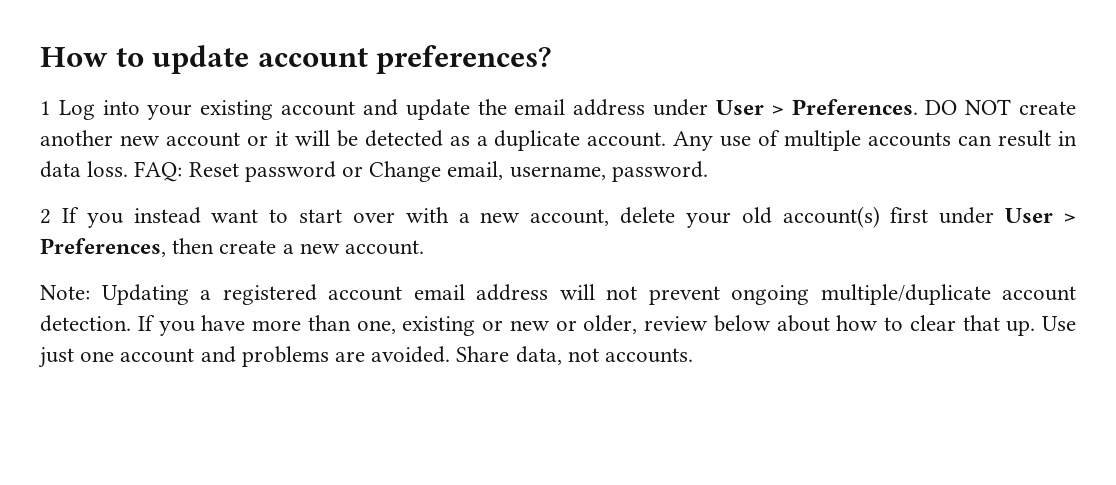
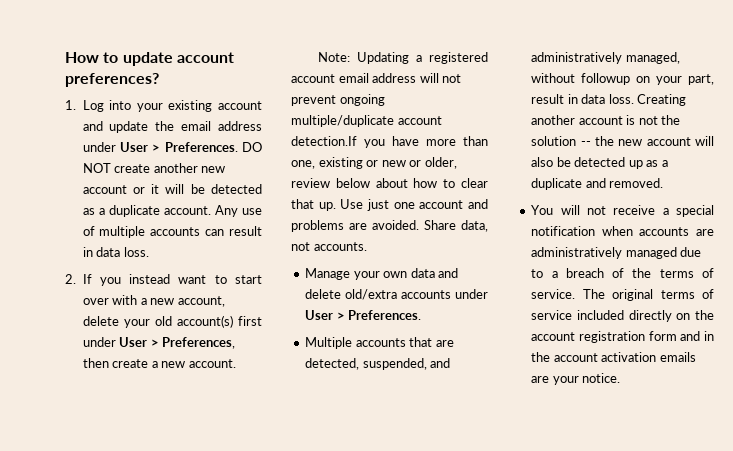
[40,101,51,115] 1 -> [65,100,76,110] 1.
[134,161,708,182] [40,209,51,224] FAQ: Reset password or Change email, username, password. // 2 -> [65,274,76,284] // 2.
[40,315,155,332] detection. If -> [291,136,357,146] detection.If
(694, 355) none -> [305,268,459,280] [305,289,488,300] [305,310,422,320] [305,337,454,349] [305,358,451,370] [531,52,680,64] [531,73,714,85] [531,94,687,106] [531,115,681,125] [531,136,714,146] [531,157,668,169] [531,178,664,190] [531,205,714,217] [531,226,714,236] [531,247,702,259] [531,268,714,278] [531,289,714,301] [531,310,714,322] [531,331,714,343] [531,352,696,362] [531,373,621,385] // Manage your own data and delete old/extra accounts under User > Preferences. // Multiple accounts that are detected, suspended, and administratively managed, without followup on your part, result in data loss. Creating another account is not the solution -- the new account will also be detected up as a duplicate and removed. // You will not receive a special notification when accounts are administratively managed due to a breach of the terms of service. The original terms of service included directly on the account registration form and in the account activation emails are your notice.

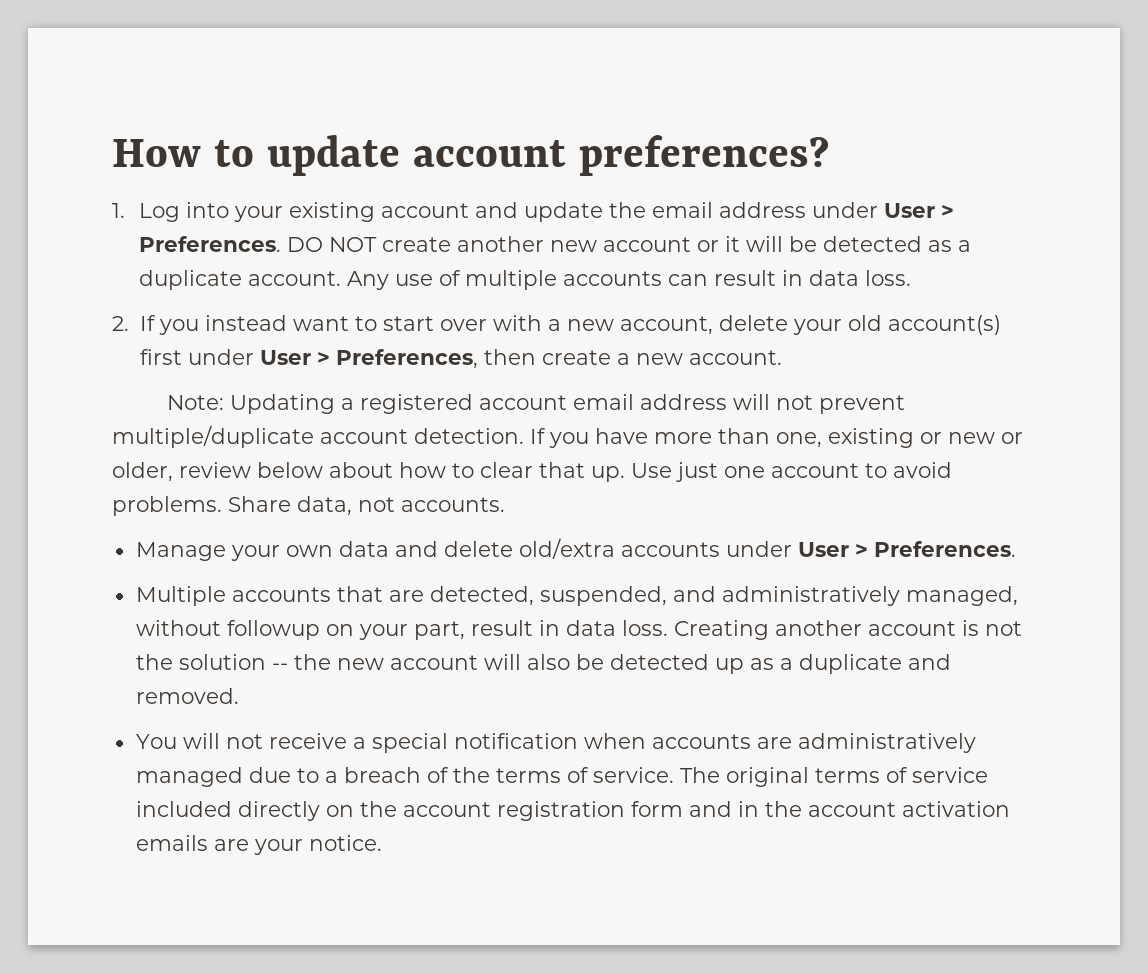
[339,94,385,106] ongoing -> (905, 404) none
[291,136,357,146] detection.If -> [414,428,546,444] detection. If
[468,199,488,209] [291,220,419,232] and problems are avoided. -> [865,462,952,478] [112,496,222,516] to avoid problems.

